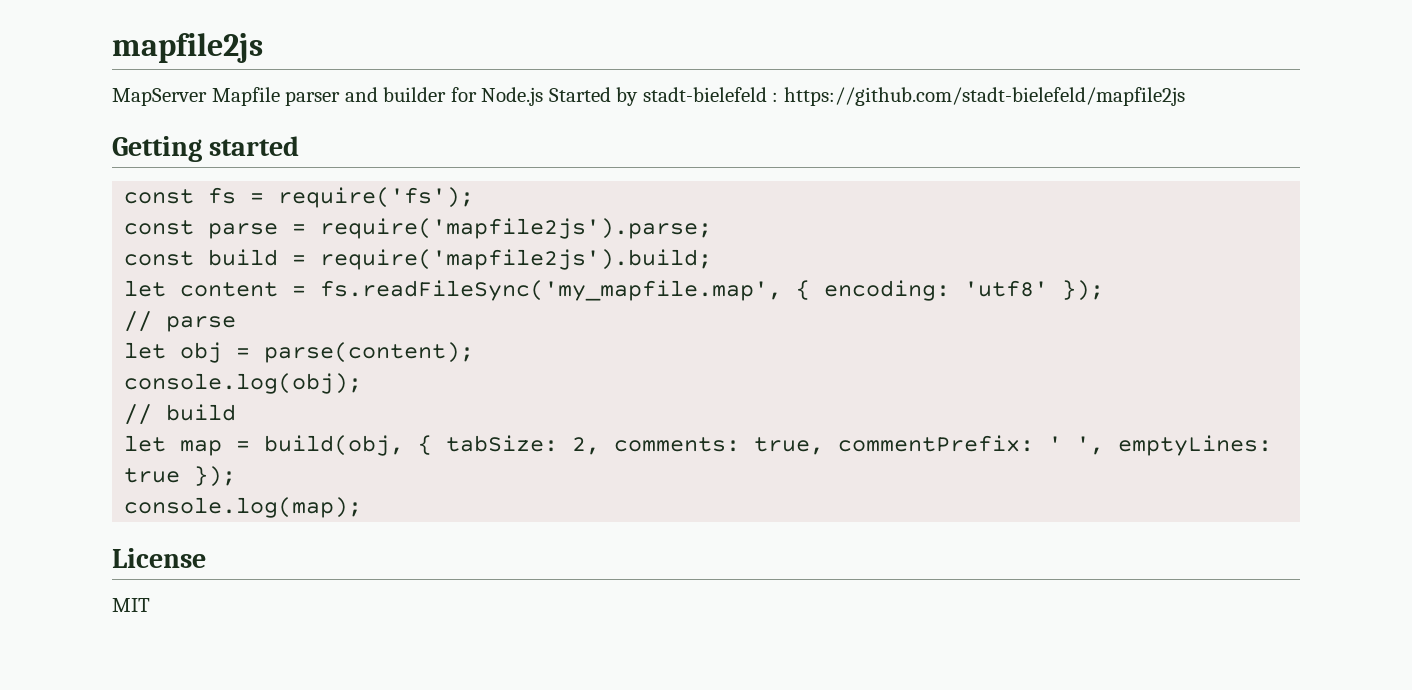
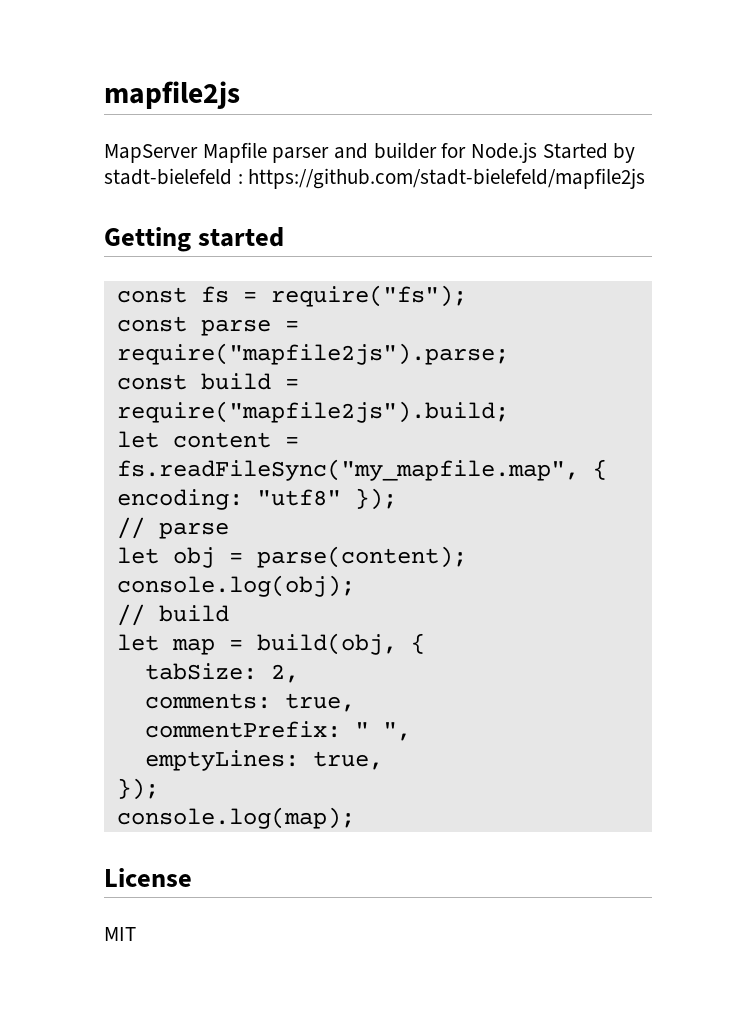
[278,187,475,208] require('fs'); -> [270,285,467,307] require("fs");
[320,218,713,239] require('mapfile2js').parse; -> [116,343,509,365] require("mapfile2js").parse;
[320,249,713,270] require('mapfile2js').build; -> [116,401,509,423] require("mapfile2js").build;
[320,280,783,301] fs.readFileSync('my_mapfile.map', -> [116,459,579,481] fs.readFileSync("my_mapfile.map",
[964,280,1049,297] 'utf8' -> [256,489,341,506] "utf8"
(433, 445) none -> (425, 643) //
(601, 446) none -> (299, 673) //
[838,435,1273,456] [124,468,181,483] commentPrefix: ' ', emptyLines: true -> [144,721,411,741] [144,750,383,771] // commentPrefix: " ", // emptyLines: true, //

